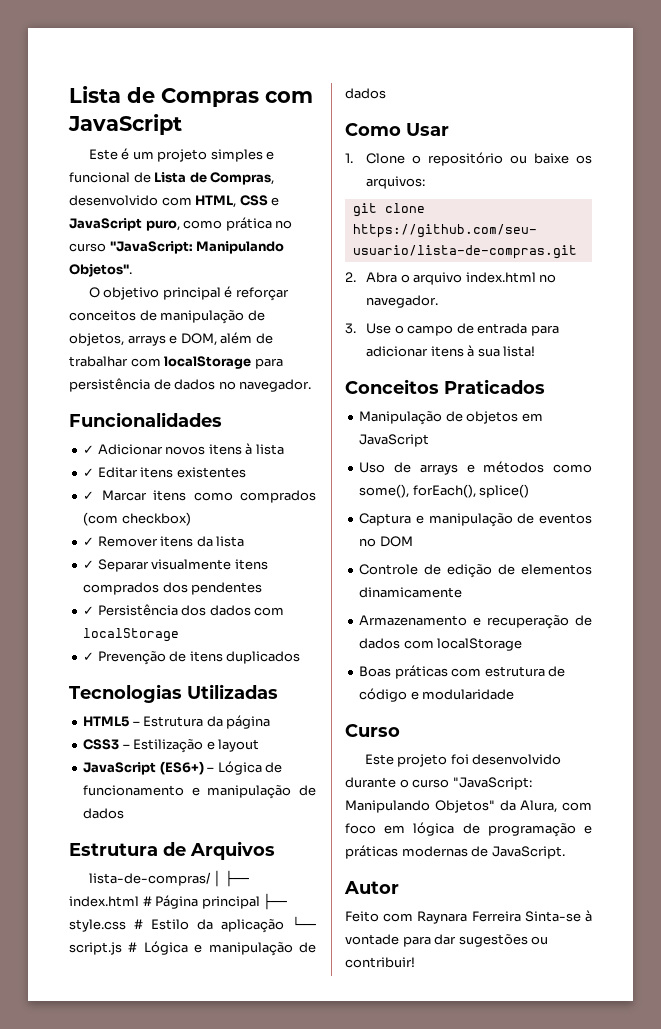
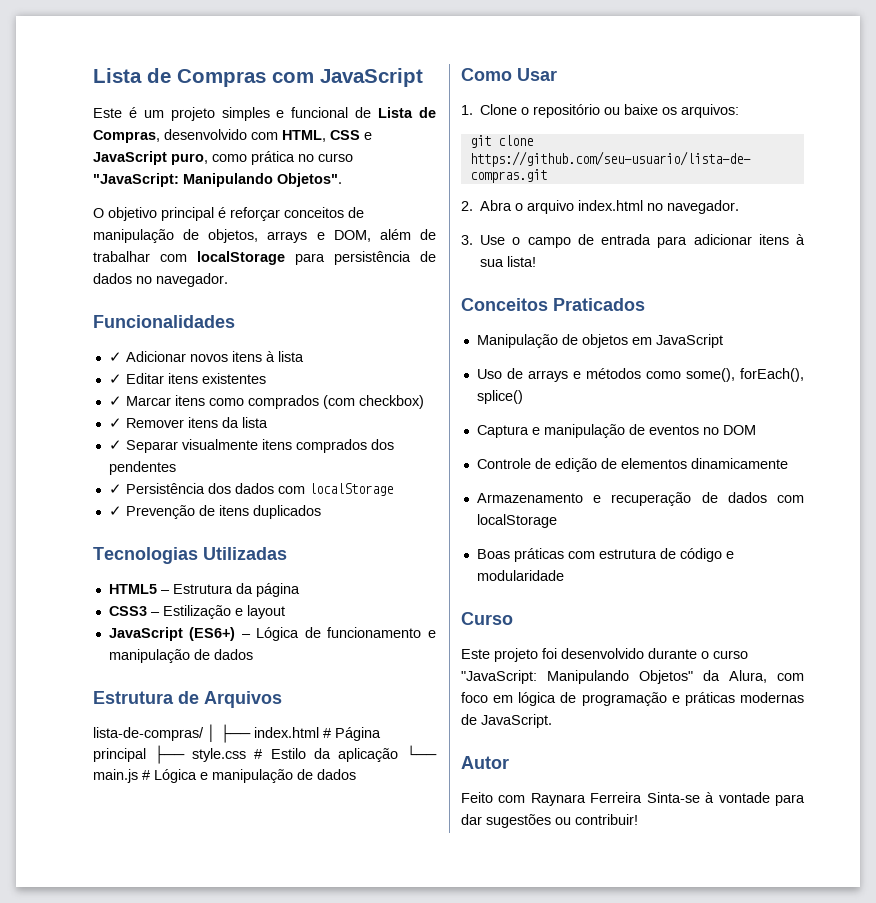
[69,942,122,955] script.js -> [93,769,138,783] main.js

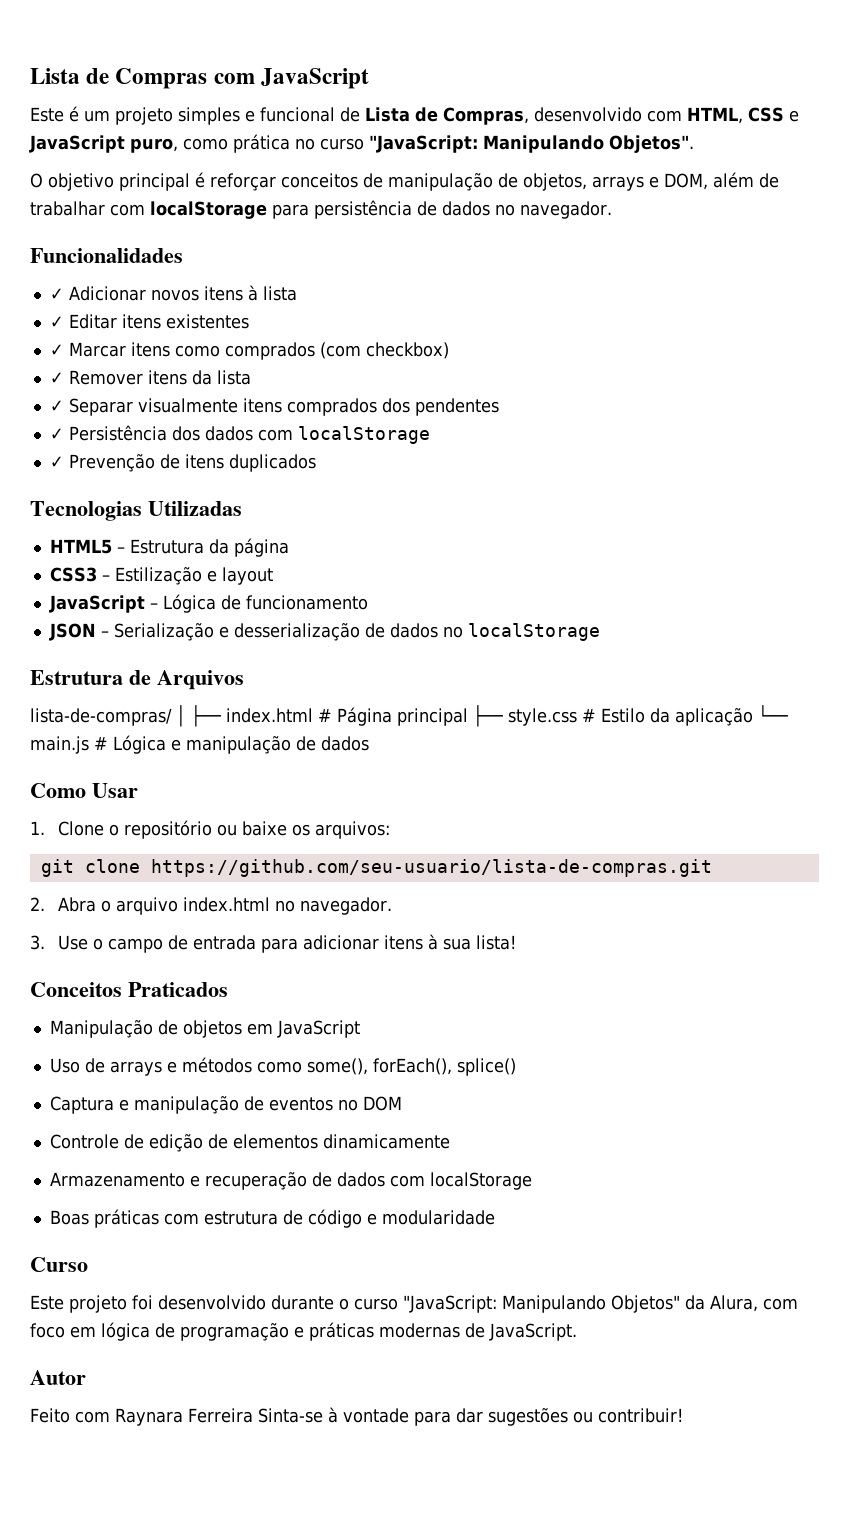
[189,627,236,641] (ES6+) -> (145, 604) none
[428,630,436,638] [108,649,253,663] e manipulação de dados -> [48,623,600,641] // JSON – Serialização e desserialização de dados no localStorage

